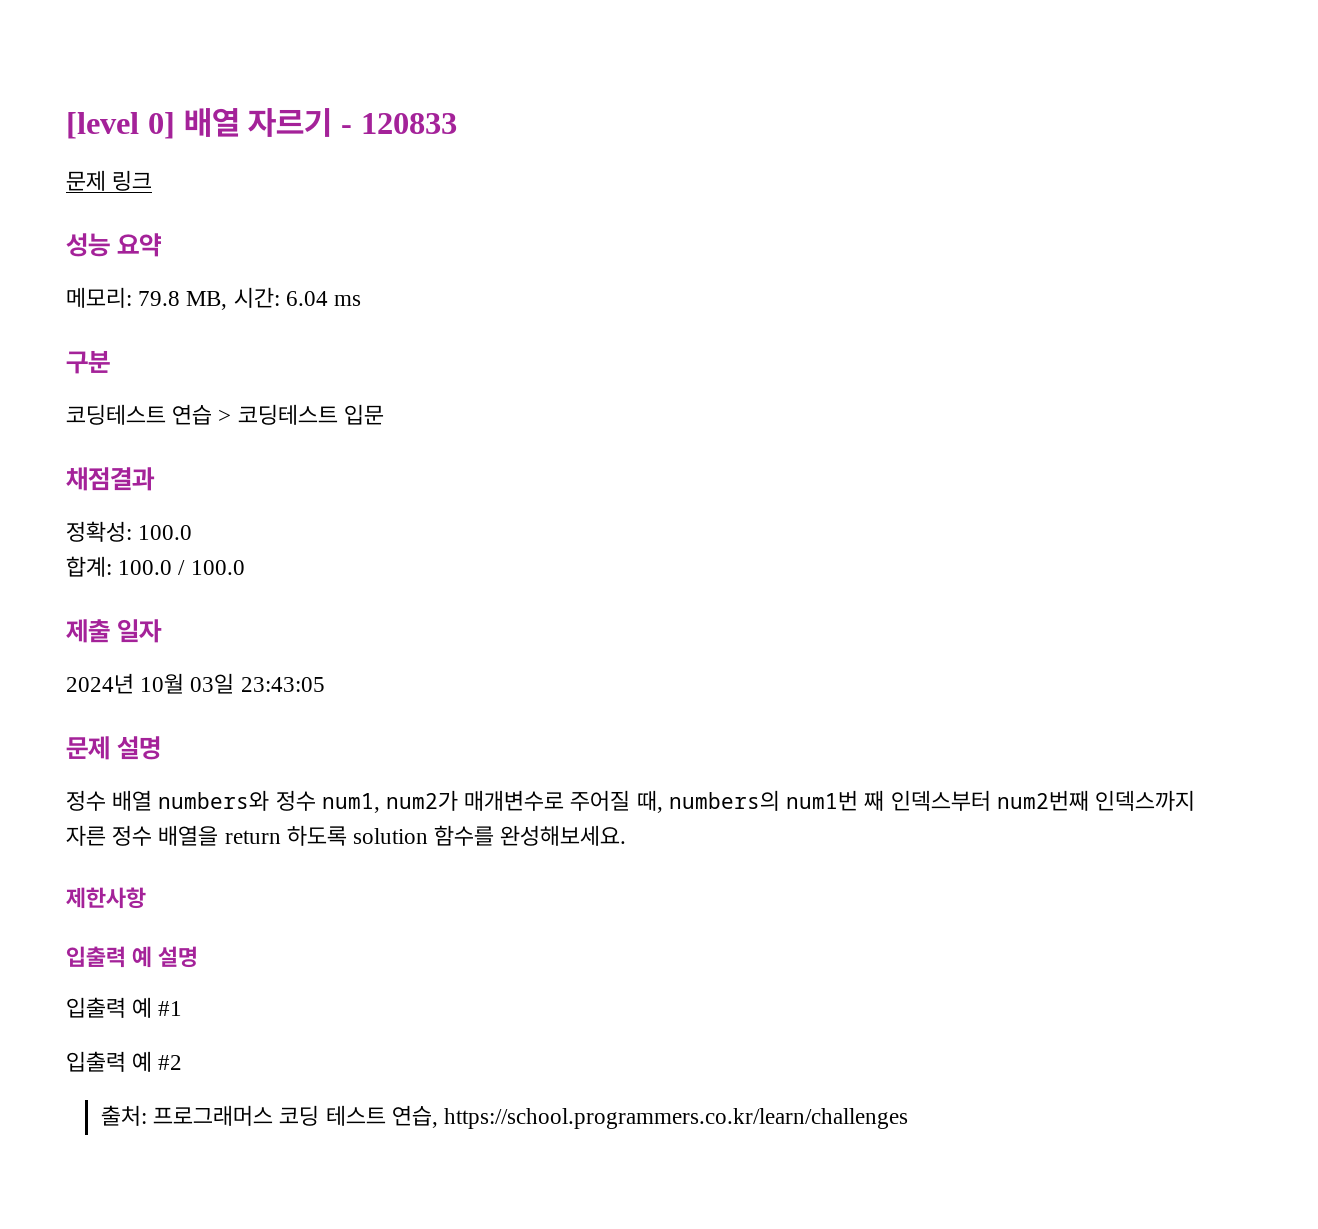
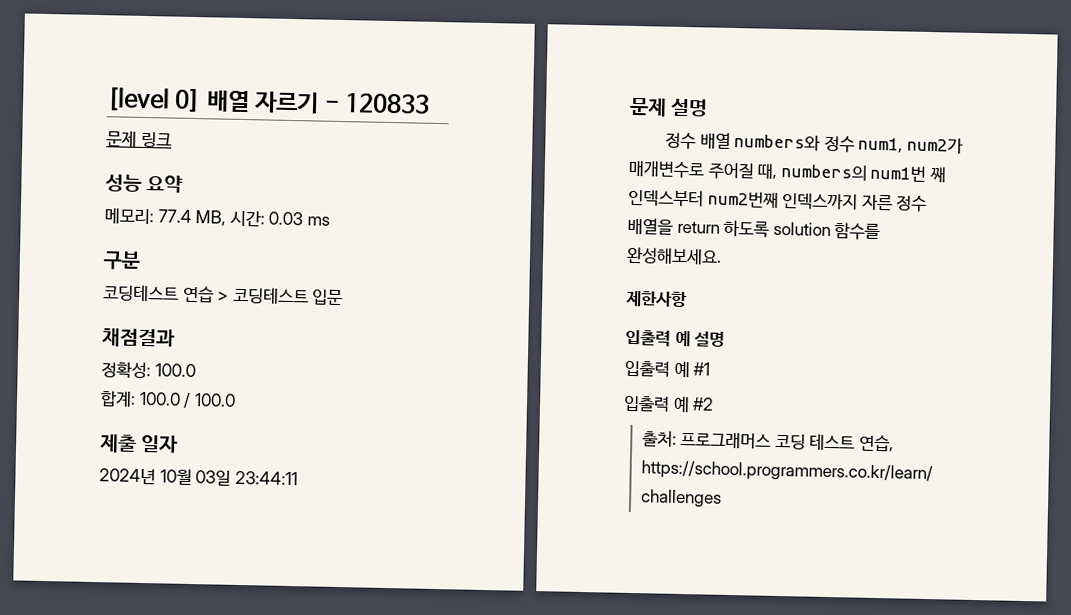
[138,291,181,306] 79.8 -> [157,209,192,223] 77.4
[285,291,328,306] 6.04 -> [268,211,304,226] 0.03
[240,677,325,692] 23:43:05 -> [234,470,298,486] 23:44:11

